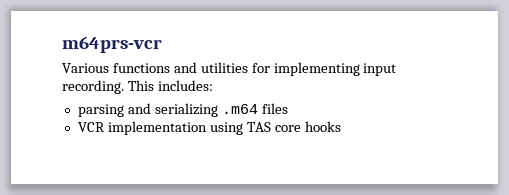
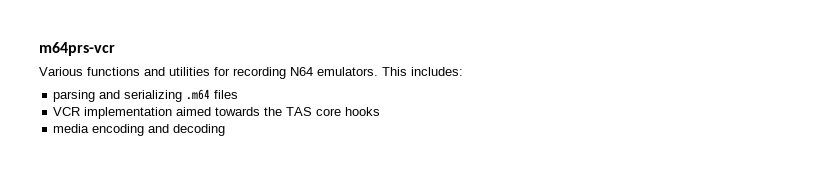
[273,62,397,76] [62,80,124,94] implementing input recording. -> [233,67,378,79] recording N64 emulators.
[209,122,243,135] using -> [176,107,283,116] aimed towards the
(341, 126) none -> [53,124,226,136] // media encoding and decoding

